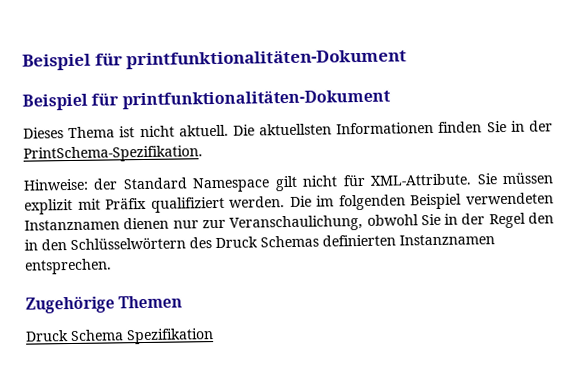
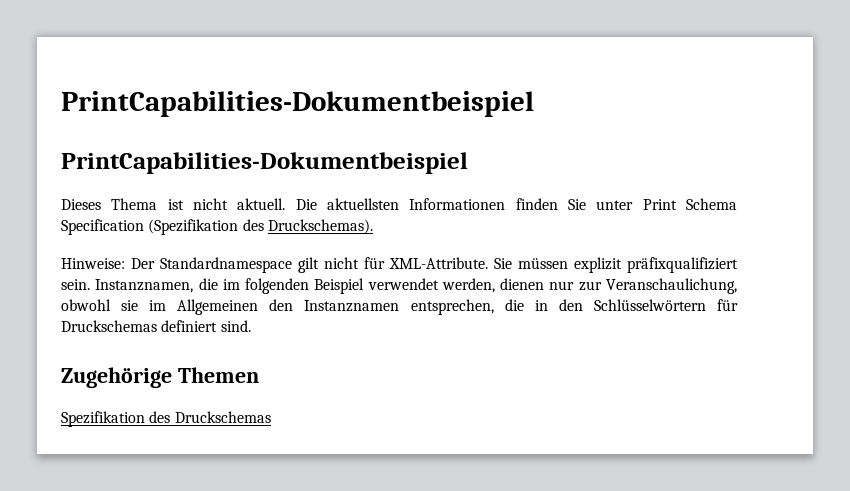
[22,48,408,71] [22,88,391,111] Beispiel für printfunktionalitäten-Dokument // Beispiel für printfunktionalitäten-Dokument -> [61,91,534,117] [61,152,468,174] PrintCapabilities-Dokumentbeispiel // PrintCapabilities-Dokumentbeispiel
[510,120,553,132] [23,145,203,163] [23,177,271,193] in der PrintSchema-Spezifikation. // Hinweise: der Standard Namespace -> [596,198,738,210] [61,219,373,235] [61,257,292,273] unter Print Schema Specification (Spezifikation des Druckschemas). // Hinweise: Der Standardnamespace
[77,195,312,213] mit Präfix qualifiziert werden. Die -> [627,257,738,273] [61,278,218,293] präfixqualifiziert sein. Instanznamen, die
[465,192,554,205] [24,219,120,231] verwendeten Instanznamen -> [367,278,495,293] verwendet werden,
[420,212,555,229] [24,234,495,251] [24,258,112,275] Sie in der Regel den in den Schlüsselwörtern des Druck Schemas definierten Instanznamen entsprechen. -> [121,299,739,315] [61,320,251,332] sie im Allgemeinen den Instanznamen entsprechen, die in den Schlüsselwörtern für Druckschemas definiert sind.
[25,328,214,345] Druck Schema Spezifikation -> [61,411,271,427] Spezifikation des Druckschemas

